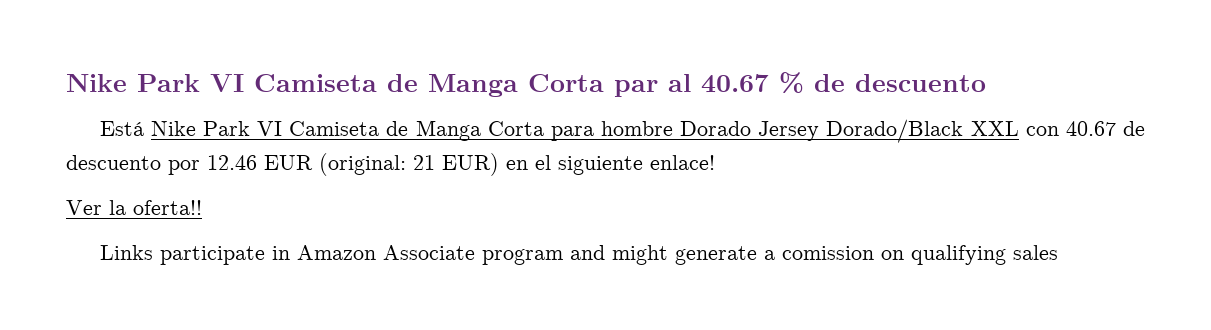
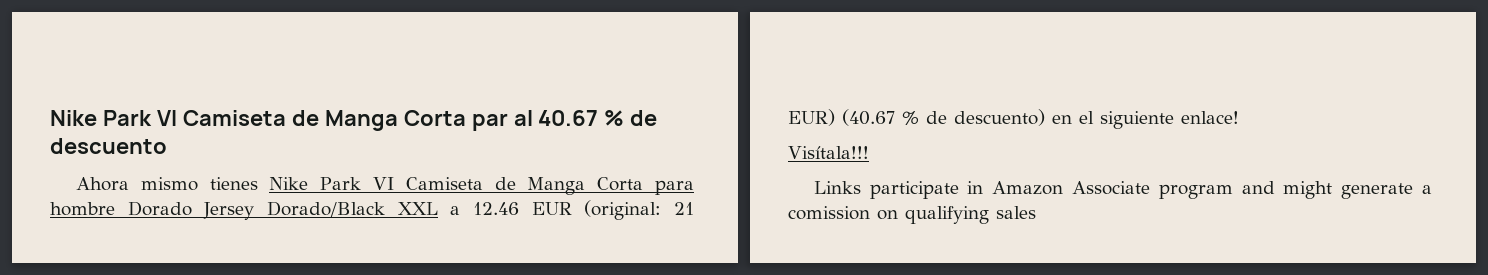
[99,121,144,136] Está -> [75,177,258,191] Ahora mismo tienes
[1025,121,1145,136] [66,155,200,175] con 40.67 de descuento por -> [450,206,461,215] a
(499, 164) none -> [842,109,1045,126] (40.67 % de descuento)
[66,200,202,215] Ver la oferta!! -> [788,146,869,159] Visítala!!!

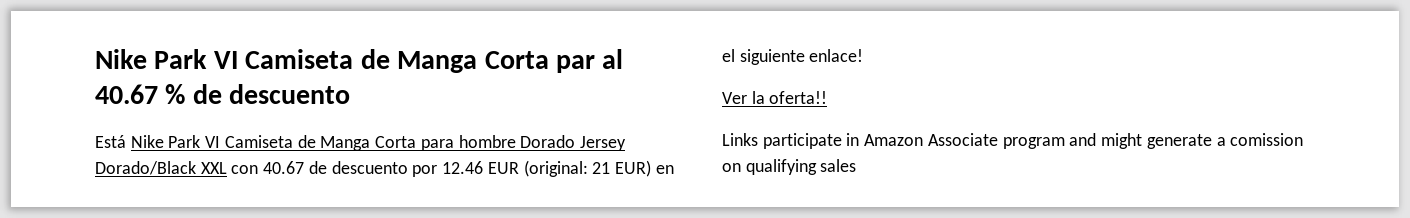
[75,177,258,191] Ahora mismo tienes -> [95,135,126,148] Está
[450,206,461,215] a -> [231,161,438,177] con 40.67 de descuento por
[842,109,1045,126] (40.67 % de descuento) -> (651, 168) none
[788,146,869,159] Visítala!!! -> [722,91,828,104] Ver la oferta!!

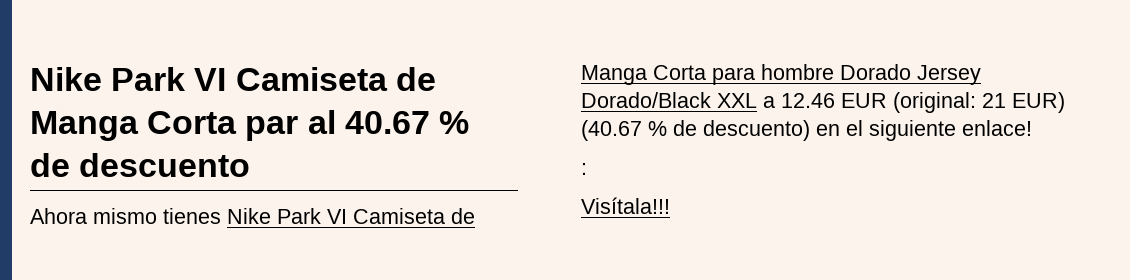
[95,135,126,148] Está -> [30,208,221,224] Ahora mismo tienes
[231,161,438,177] con 40.67 de descuento por -> [763,96,775,108] a
(651, 168) none -> [581,120,810,141] (40.67 % de descuento)
[722,91,828,104] [722,133,1304,149] [722,159,857,175] Ver la oferta!! // Links participate in Amazon Associate program and might generate a comission on qualifying sales -> [581,163,587,175] [581,197,670,214] : // Visítala!!!

